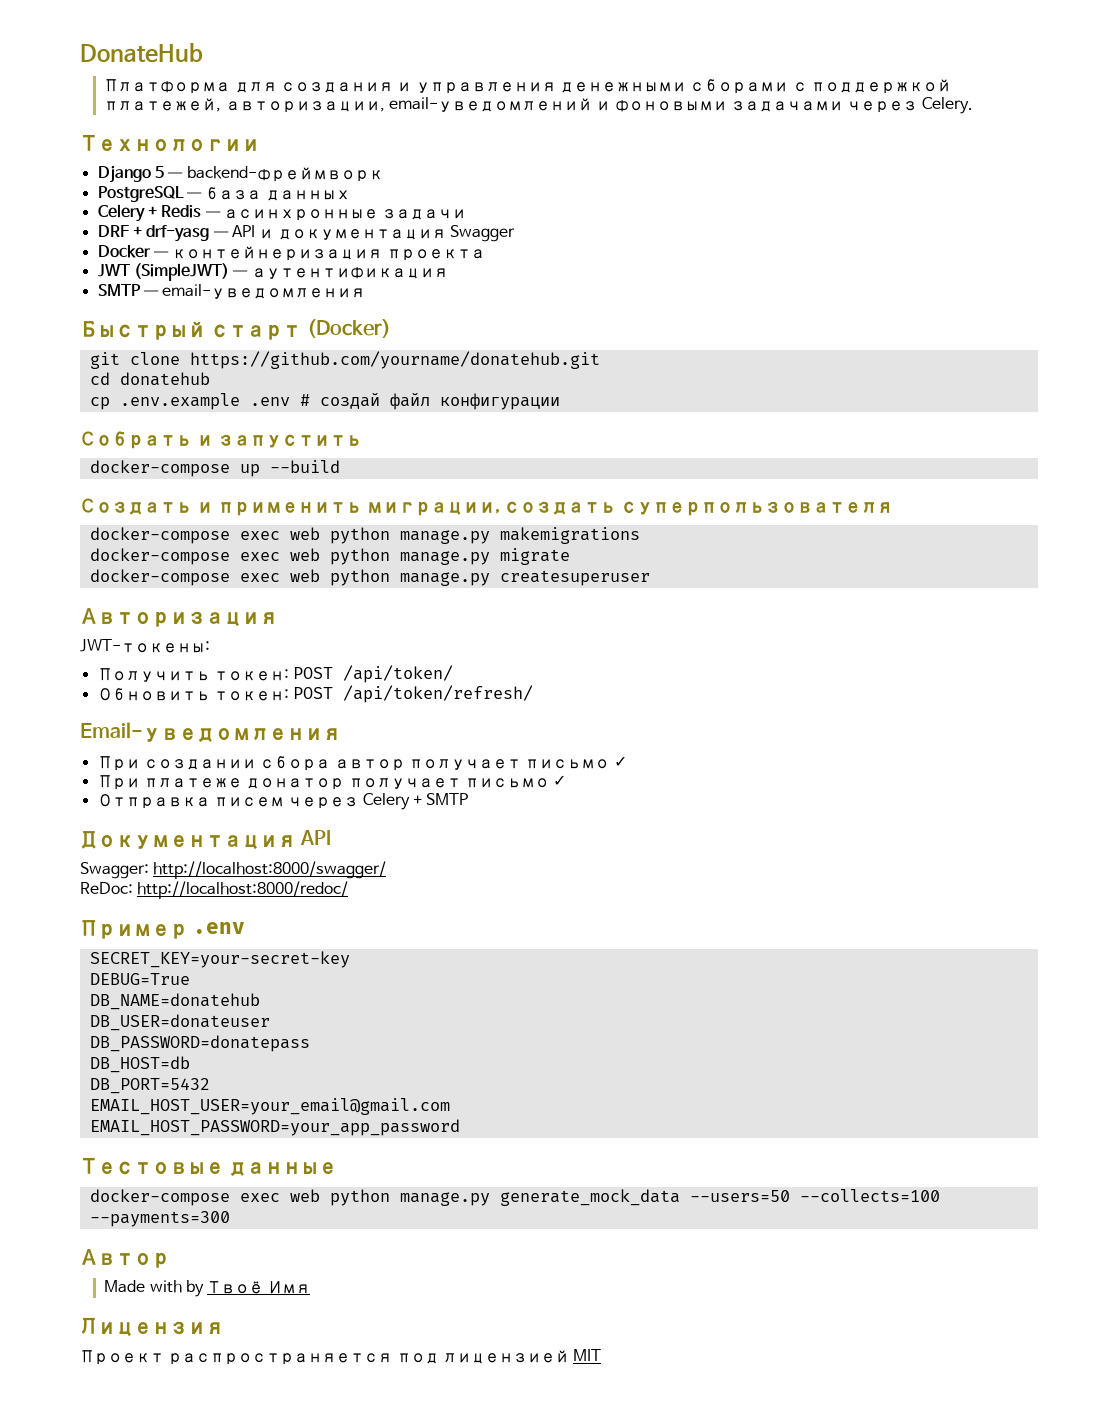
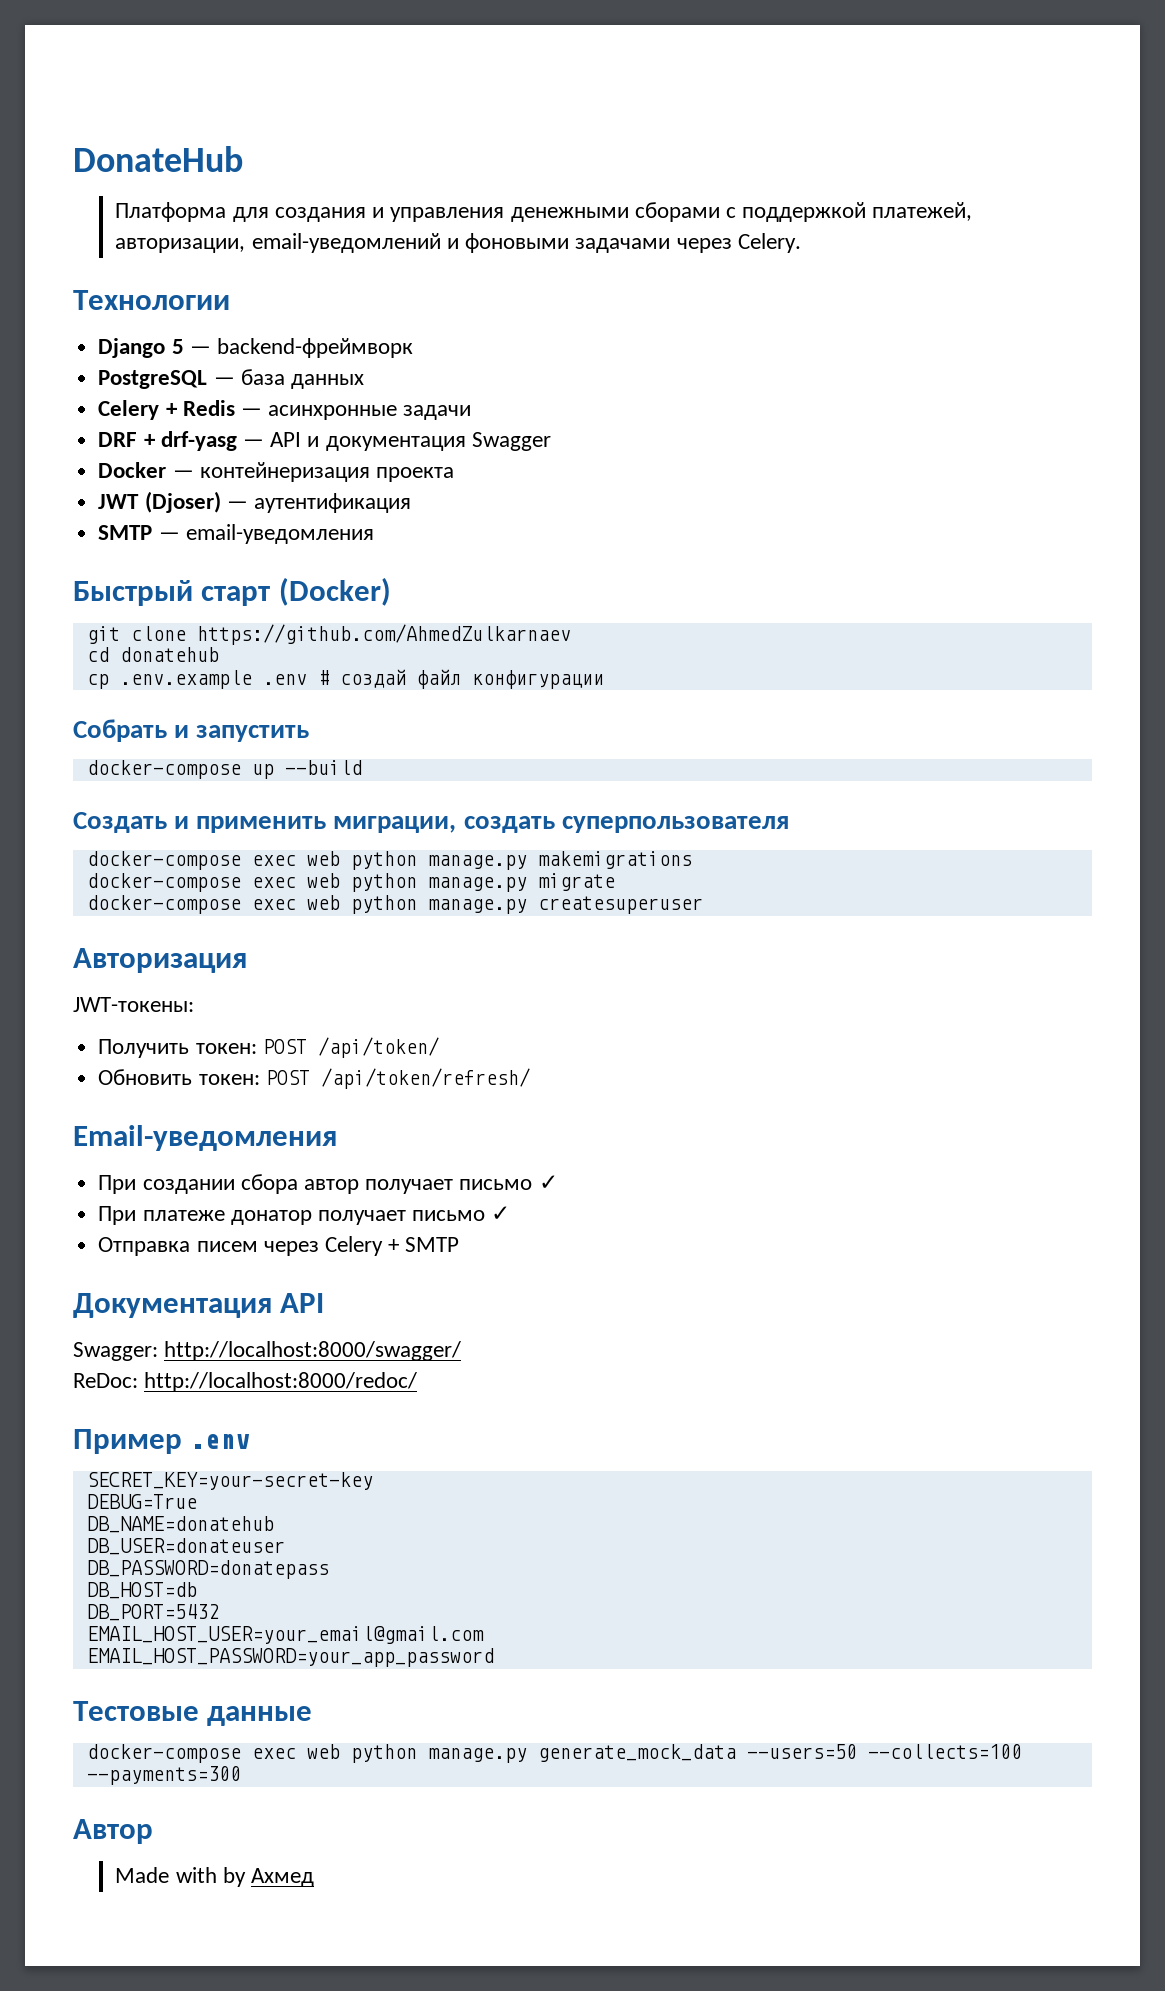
[133,263,229,281] (SimpleJWT) -> [144,491,221,513] (Djoser)
[189,351,600,369] https://github.com/yourname/donatehub.git -> [196,624,571,645] https://github.com/AhmedZulkarnaev
[207,1281,310,1294] [80,1317,224,1337] [80,1349,602,1365] Твоё Имя // Лицензия // Проект распространяется под лицензией MIT -> [251,1868,315,1887] Ахмед

